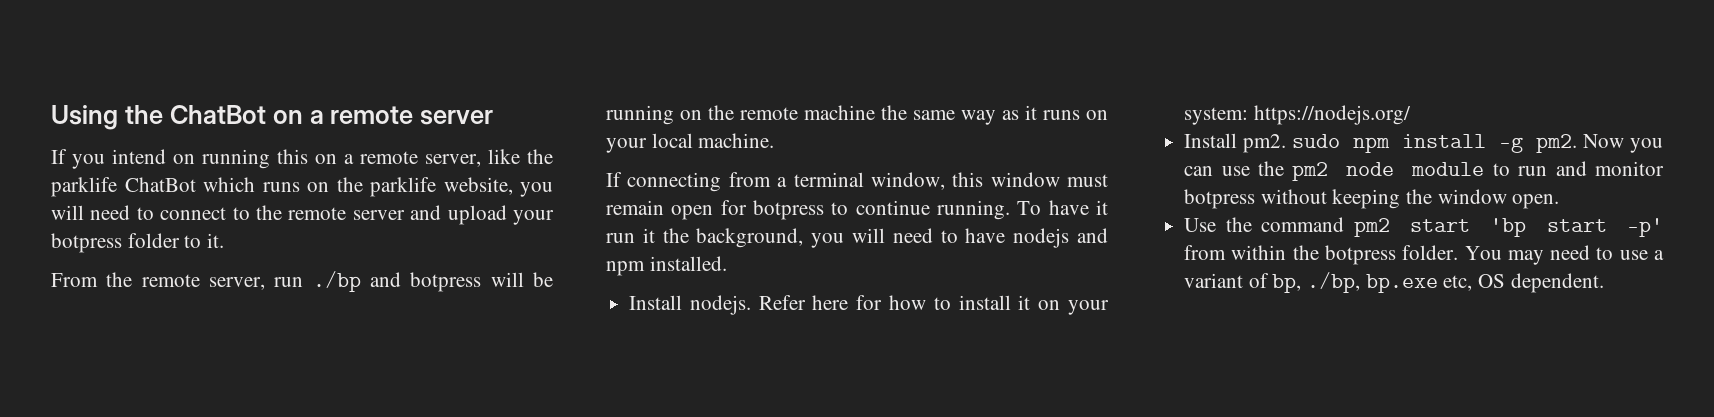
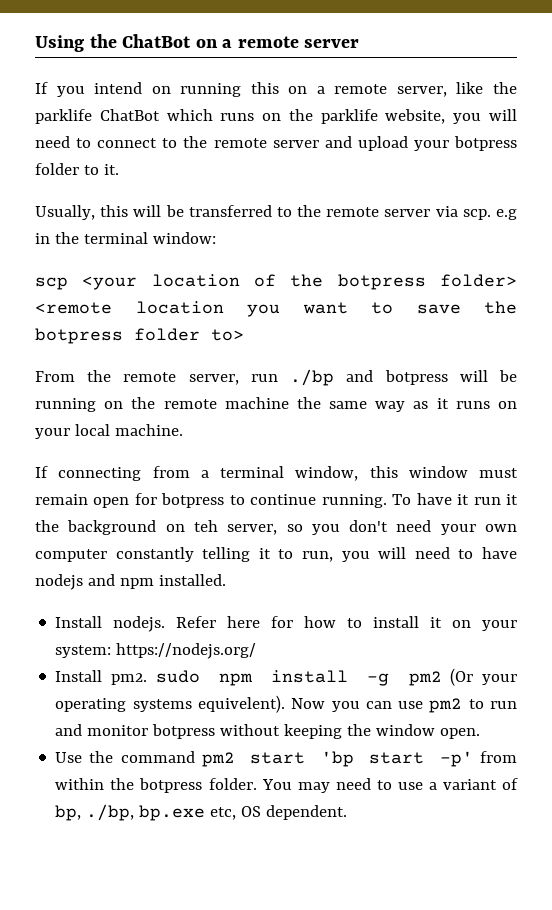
(225, 240) none -> [35,205,517,220] [35,232,216,244] [35,274,517,290] [35,301,517,317] [35,328,244,344] // Usually, this will be transferred to the remote server via scp. e.g in the terminal window: // scp <your location of the botpress folder> <remote location you want to save the botpress folder to>
[696,228,804,248] background, -> [67,520,517,535] [35,547,333,562] background on teh server, so you don't need your own computer constantly telling it to run,
[1535,134,1663,153] [1184,161,1485,181] pm2. Now you can use the pm2 node module -> [408,668,517,686] [55,695,463,713] pm2 (Or your operating systems equivelent). Now you can use pm2

